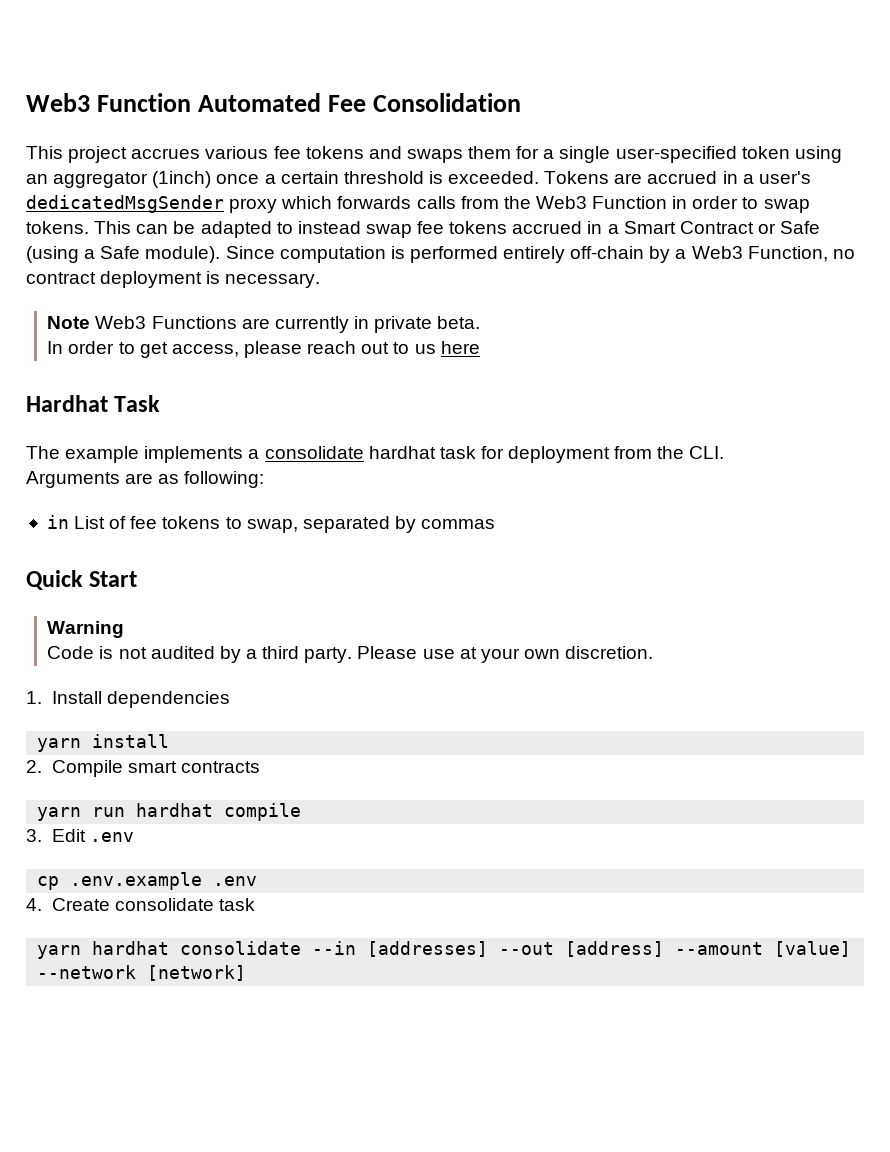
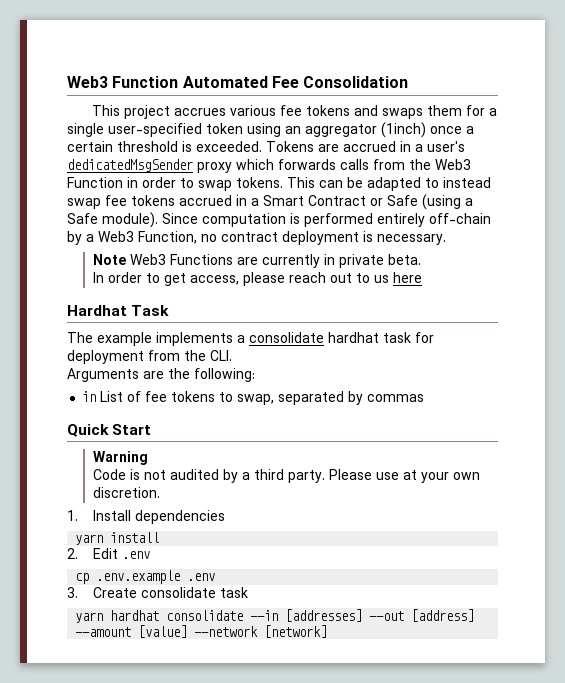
[158,474,180,484] as -> [168,368,190,379] the
[51,760,260,777] [37,803,302,821] [26,829,42,842] Compile smart contracts // yarn run hardhat compile // 3. -> (78, 553) none
[26,898,42,911] 4. -> [67,587,78,598] 3.

